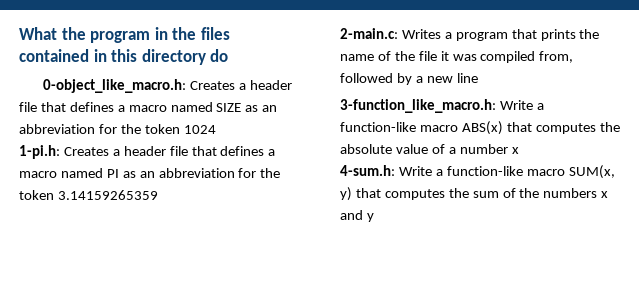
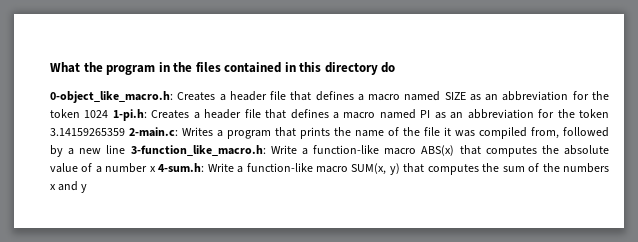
(216, 129) // -> (109, 114) none
(158, 195) // -> (125, 132) none
(478, 78) // -> (126, 149) none
(519, 150) // -> (156, 169) none

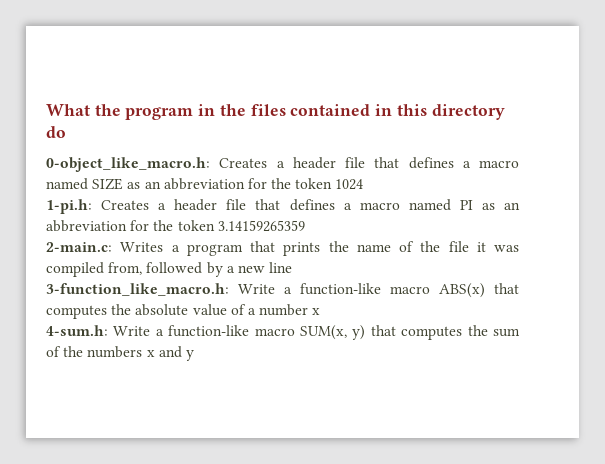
(109, 114) none -> (364, 184) //
(125, 132) none -> (305, 226) //
(126, 149) none -> (293, 267) //
(156, 169) none -> (321, 311) //

